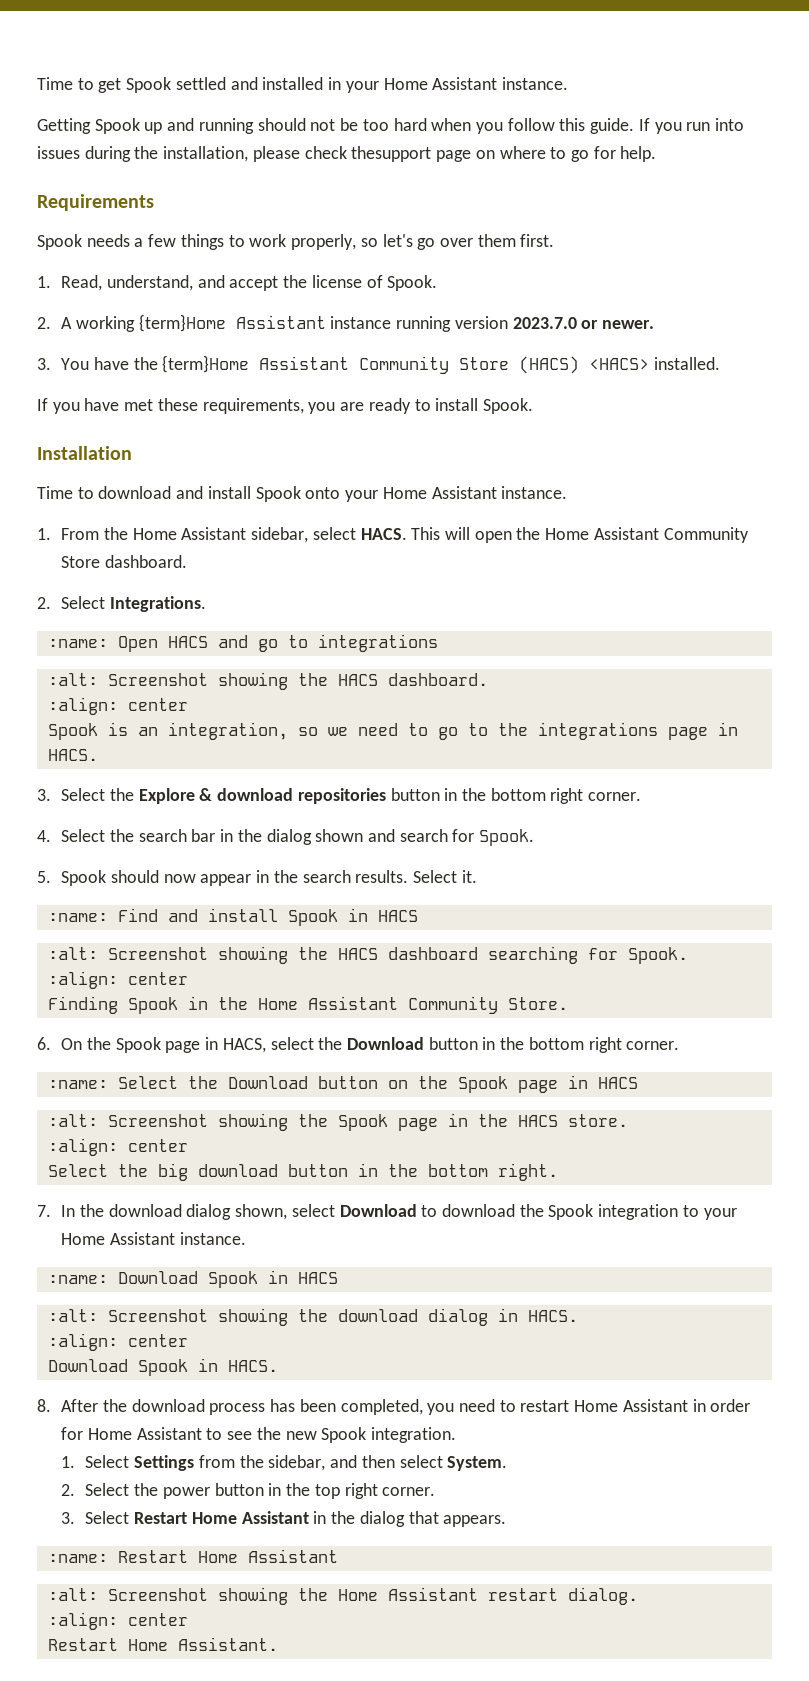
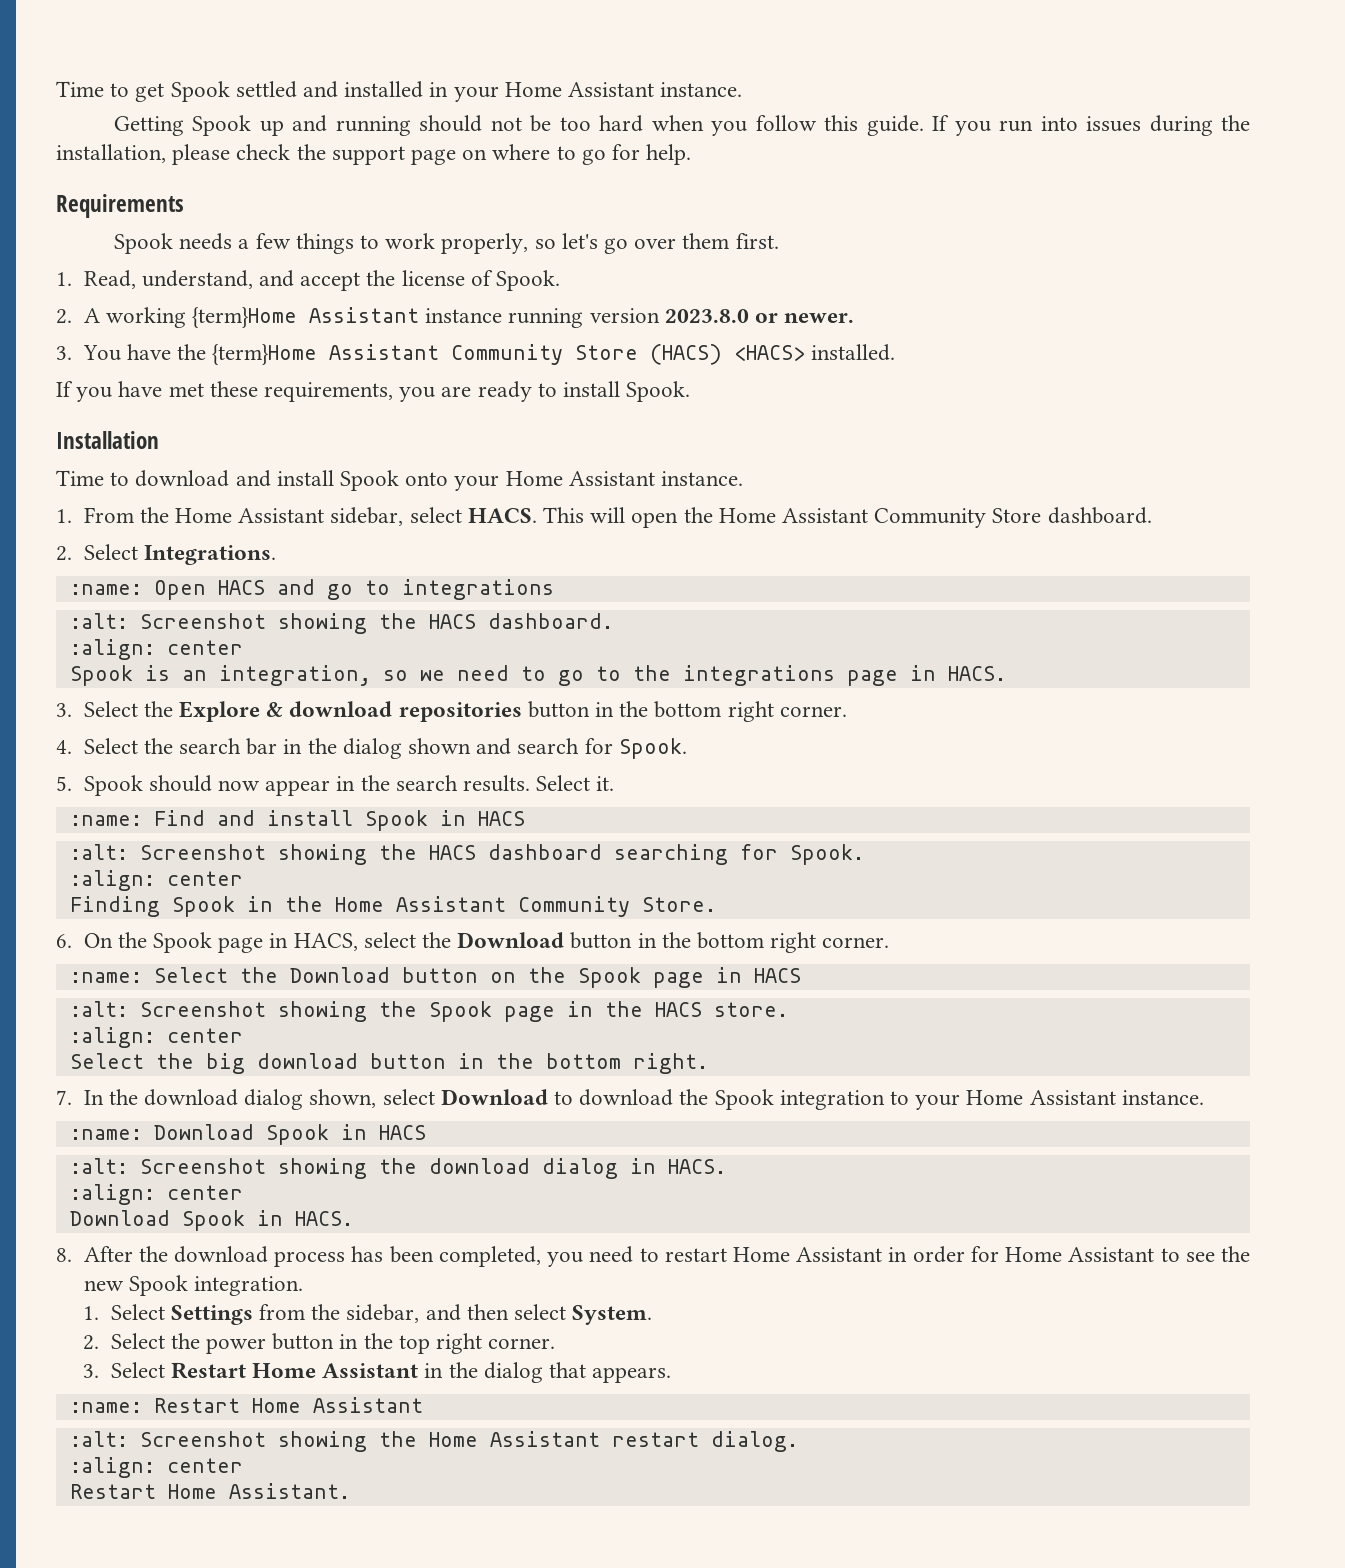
[351,146,432,162] thesupport -> [296,144,405,165] the support
[512,317,577,329] 2023.7.0 -> [664,309,749,323] 2023.8.0

